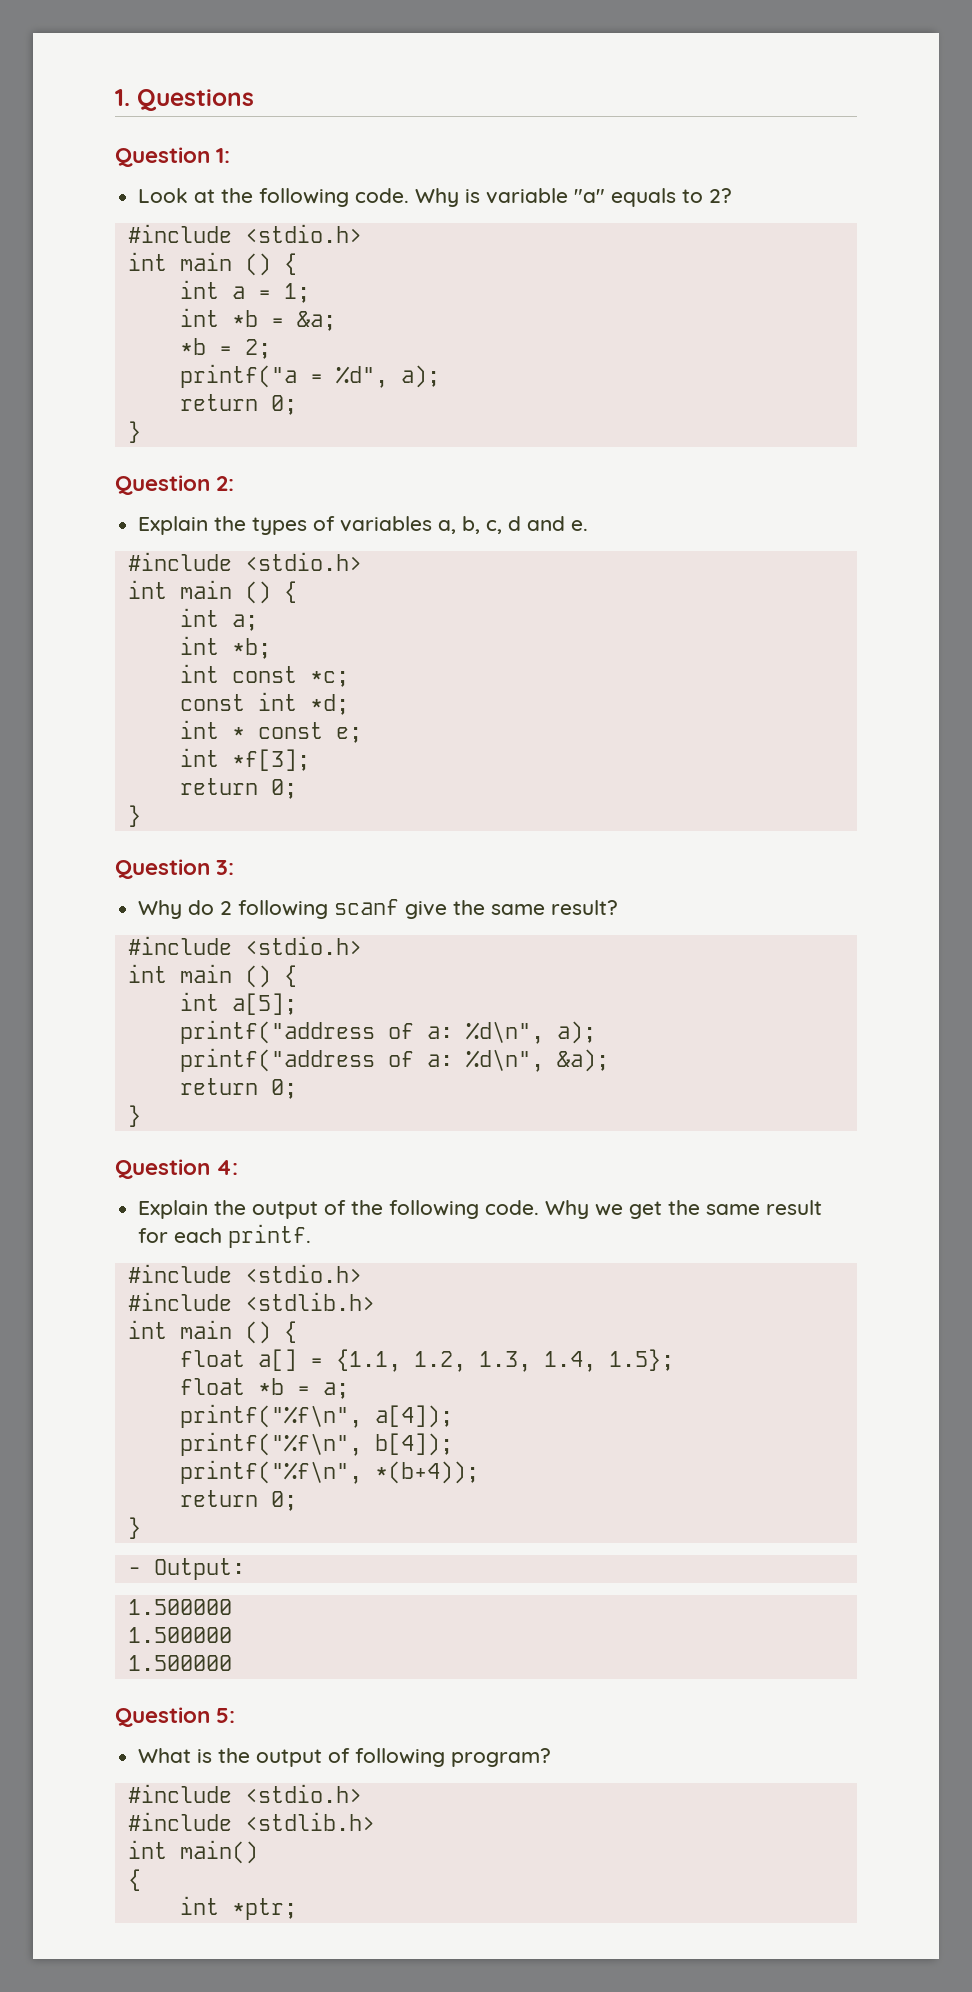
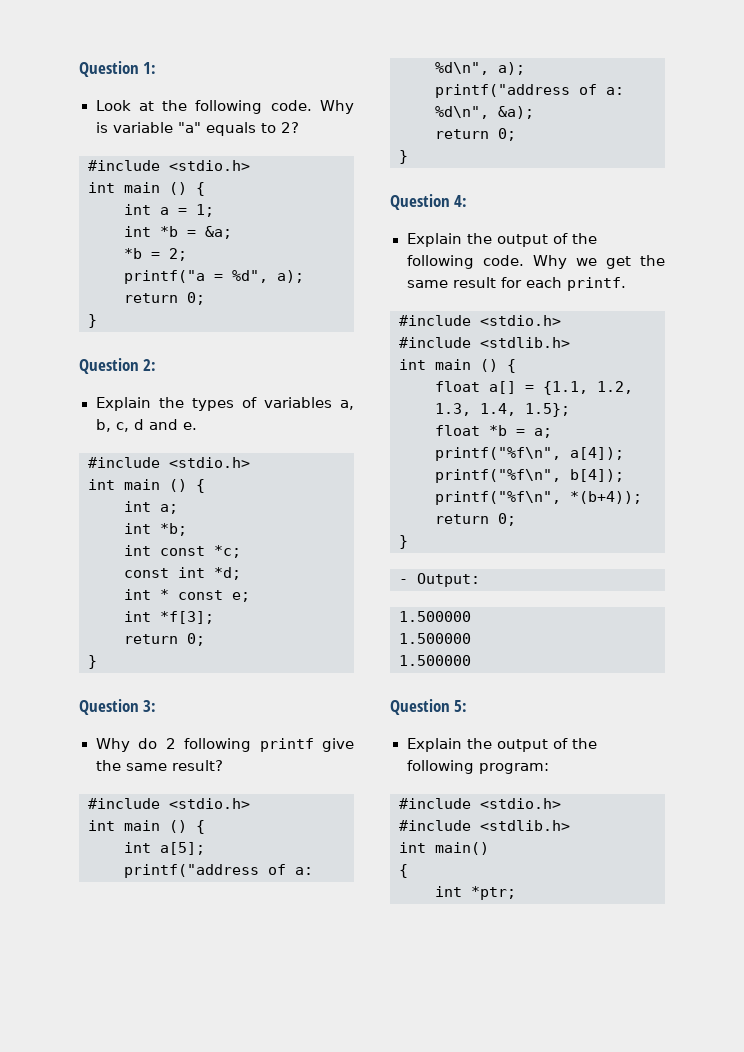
[115,89,254,111] 1. Questions // -> (79, 69) none
[334,899,400,915] scanf -> [259,738,314,752] printf
[138,1748,552,1767] What is the output of following program? -> [406,738,597,752] [406,760,549,774] Explain the output of the following program:

